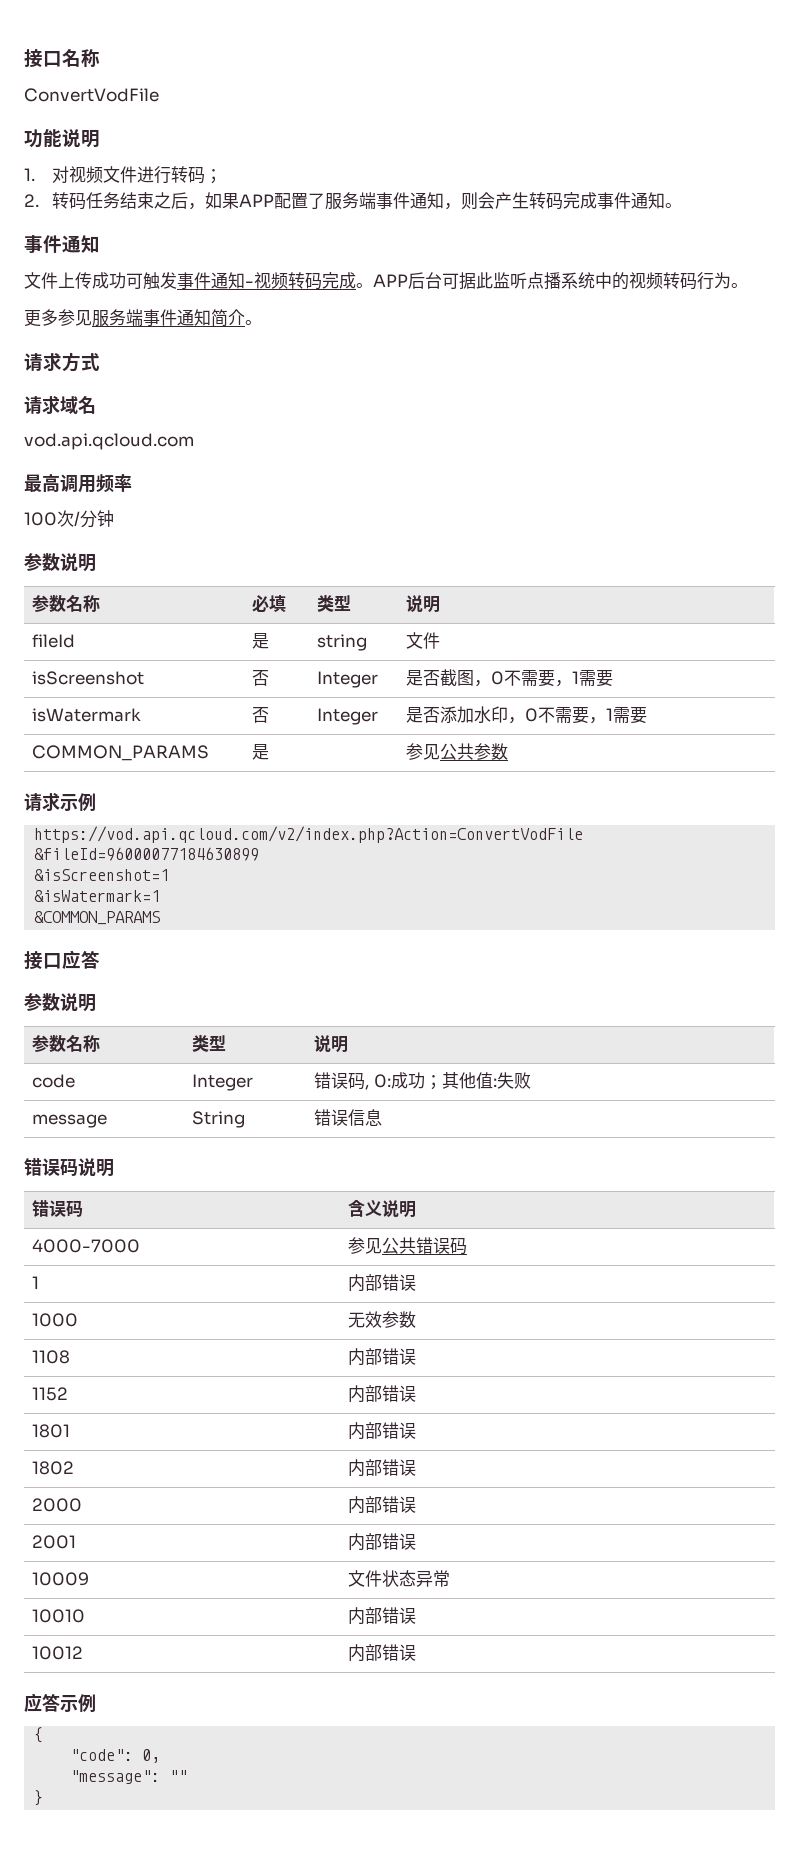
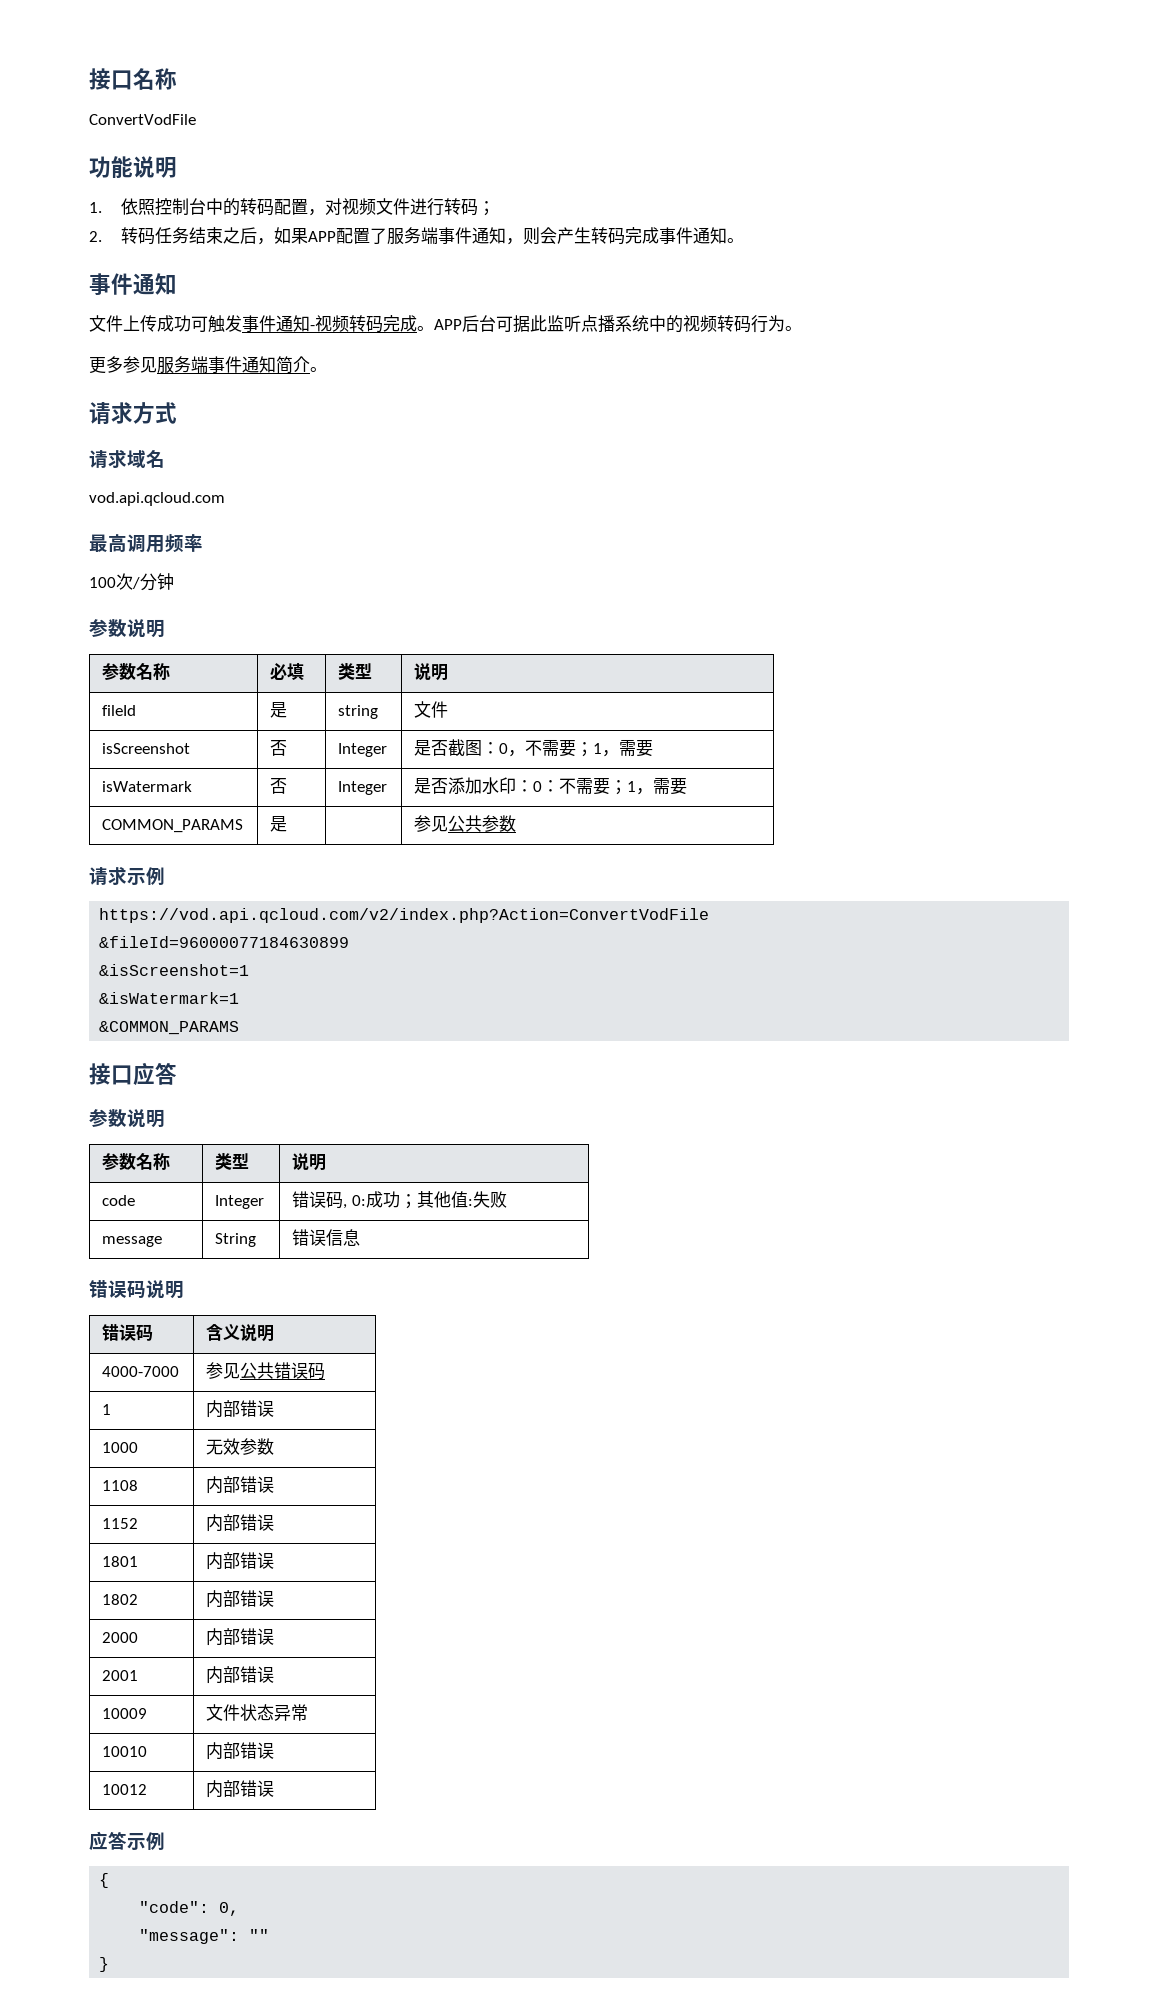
(35, 174) none -> [121,198,326,216] 依照控制台中的转码配置，
[474,669,580,687] ，0不需要，1 -> [482,739,620,757] ：0，不需要；1，
[508,706,614,724] ，0不需要，1 -> [516,777,654,795] ：0：不需要；1，

